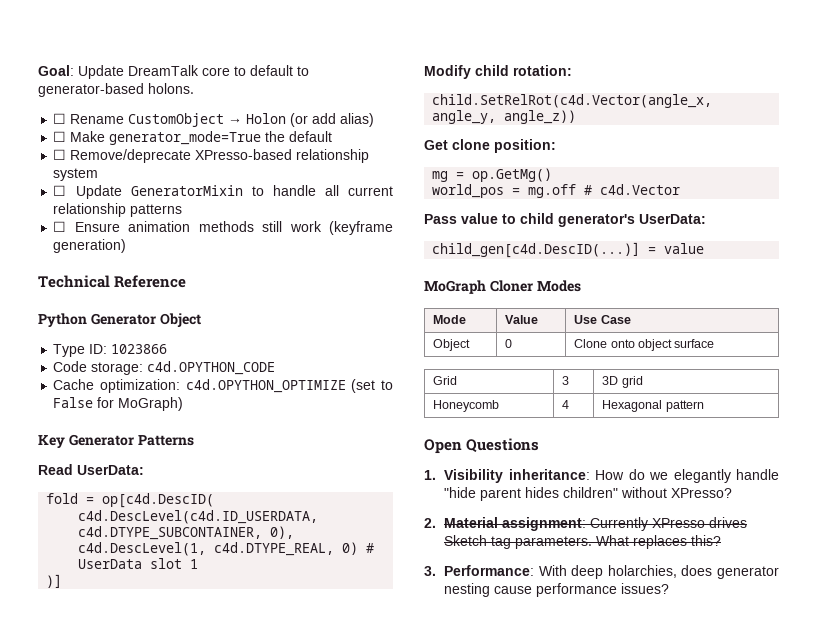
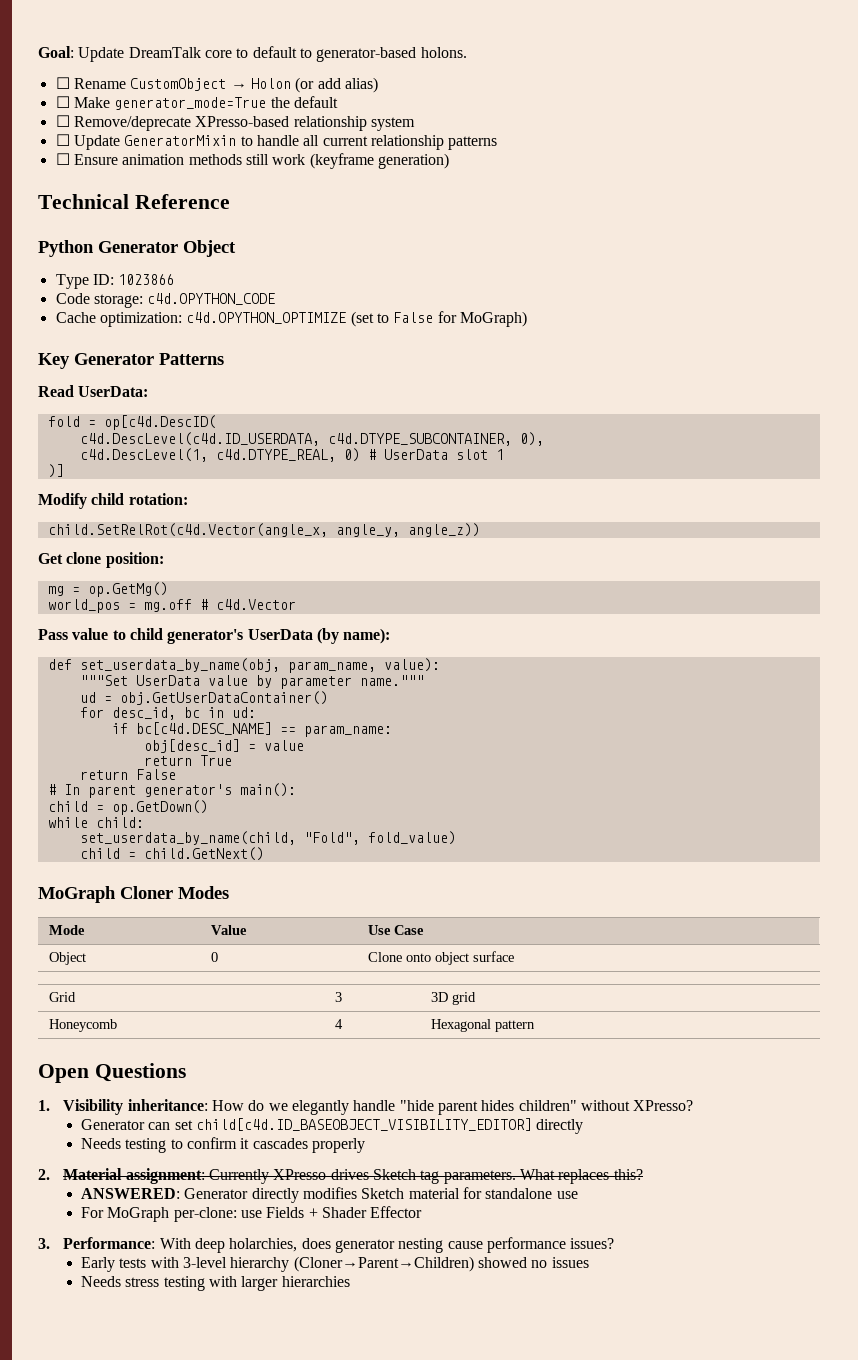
[639,214,706,224] [432,242,705,258] UserData: // child_gen[c4d.DescID(...)] = value -> [247,628,391,644] [47,658,440,673] [79,675,424,689] [79,691,328,705] [79,707,256,720] [111,722,392,737] [143,739,304,753] [143,755,232,766] [79,769,176,780] [47,783,296,798] [47,800,208,815] [47,817,144,828] [79,831,456,845] [79,847,264,861] UserData (by name): // def set_userdata_by_name(obj, param_name, value): // """Set UserData value by parameter name.""" // ud = obj.GetUserDataContainer() // for desc_id, bc in ud: // if bc[c4d.DESC_NAME] == param_name: // obj[desc_id] = value // return True // return False // # In parent generator's main(): // child = op.GetDown() // while child: // set_userdata_by_name(child, "Fold", fold_value) // child = child.GetNext()
(733, 493) none -> [81,1118,584,1134] [81,1137,365,1153] // Generator can set child[c4d.ID_BASEOBJECT_VISIBILITY_EDITOR] directly // Needs testing to confirm it cascades properly
(722, 540) none -> [81,1187,578,1203] [81,1206,423,1222] // ANSWERED: Generator directly modifies Sketch material for standalone use // For MoGraph per-clone: use Fields + Shader Effector
(670, 588) none -> [81,1256,589,1272] [81,1276,350,1291] // Early tests with 3-level hierarchy (Cloner→Parent→Children) showed no issues // Needs stress testing with larger hierarchies

